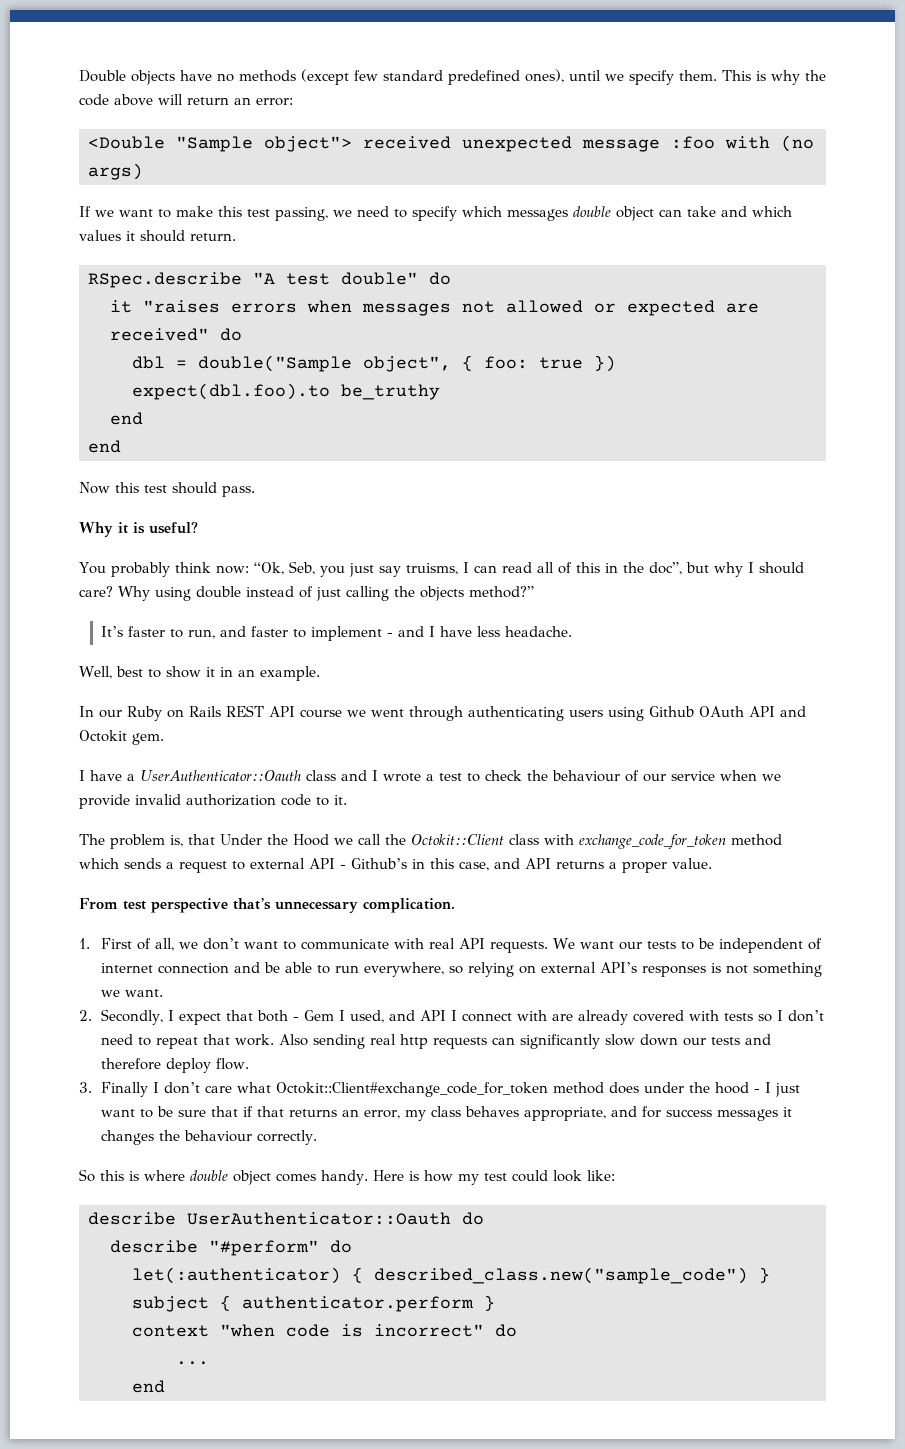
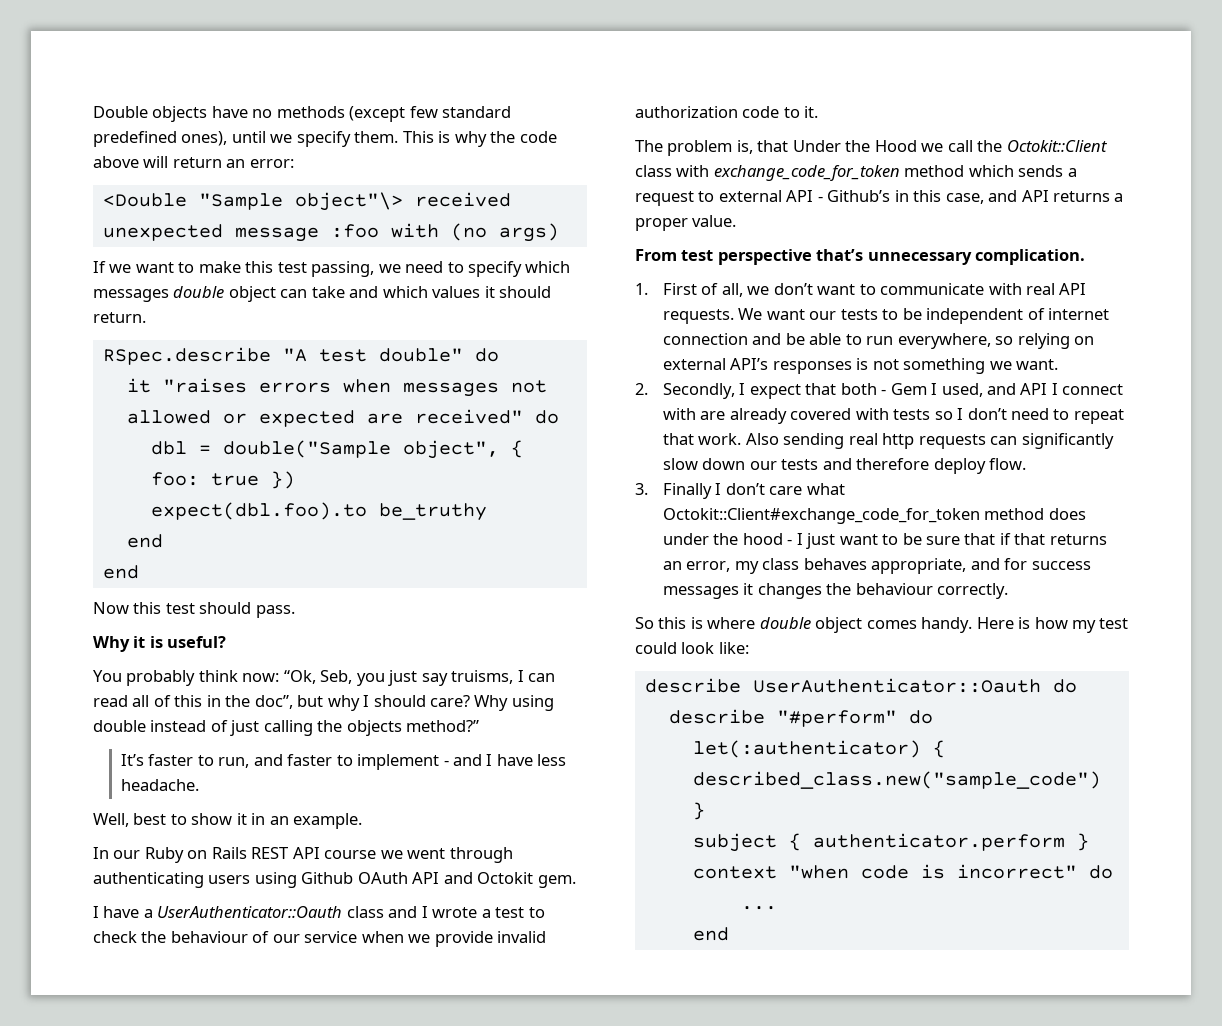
[264,136,352,152] object"> -> [294,192,403,211] object"\>

